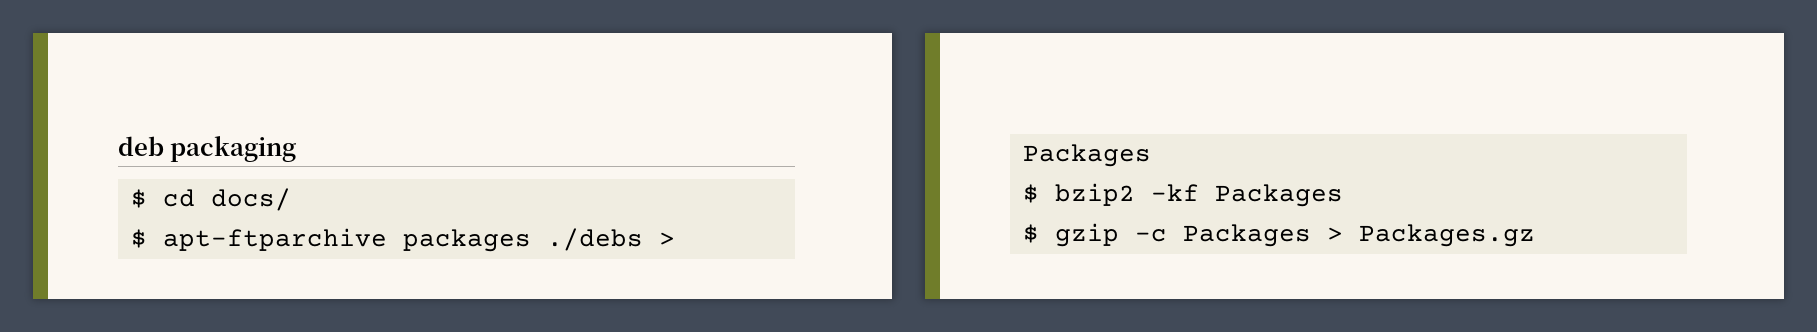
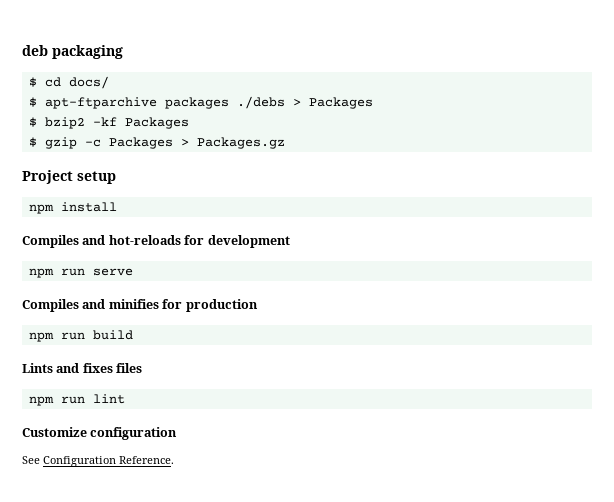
(1535, 235) none -> [22,170,116,184] [28,202,117,214] [22,235,290,248] [28,268,133,278] [22,299,258,312] [28,330,133,342] [22,363,143,373] [28,394,125,406] [22,427,178,440] [22,456,174,467] // Project setup // npm install // Compiles and hot-reloads for development // npm run serve // Compiles and minifies for production // npm run build // Lints and fixes files // npm run lint // Customize configuration // See Configuration Reference.

